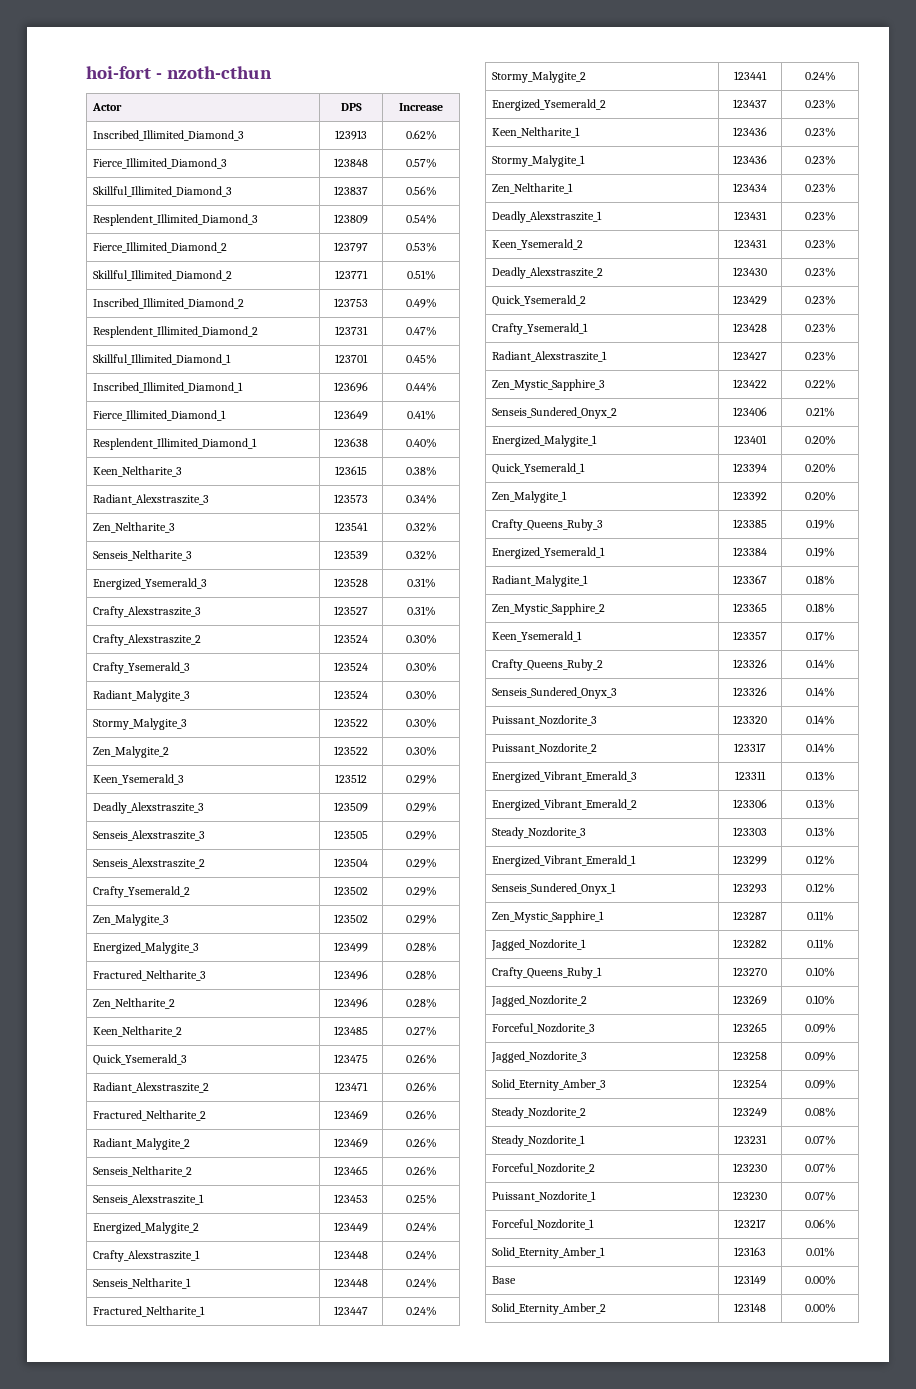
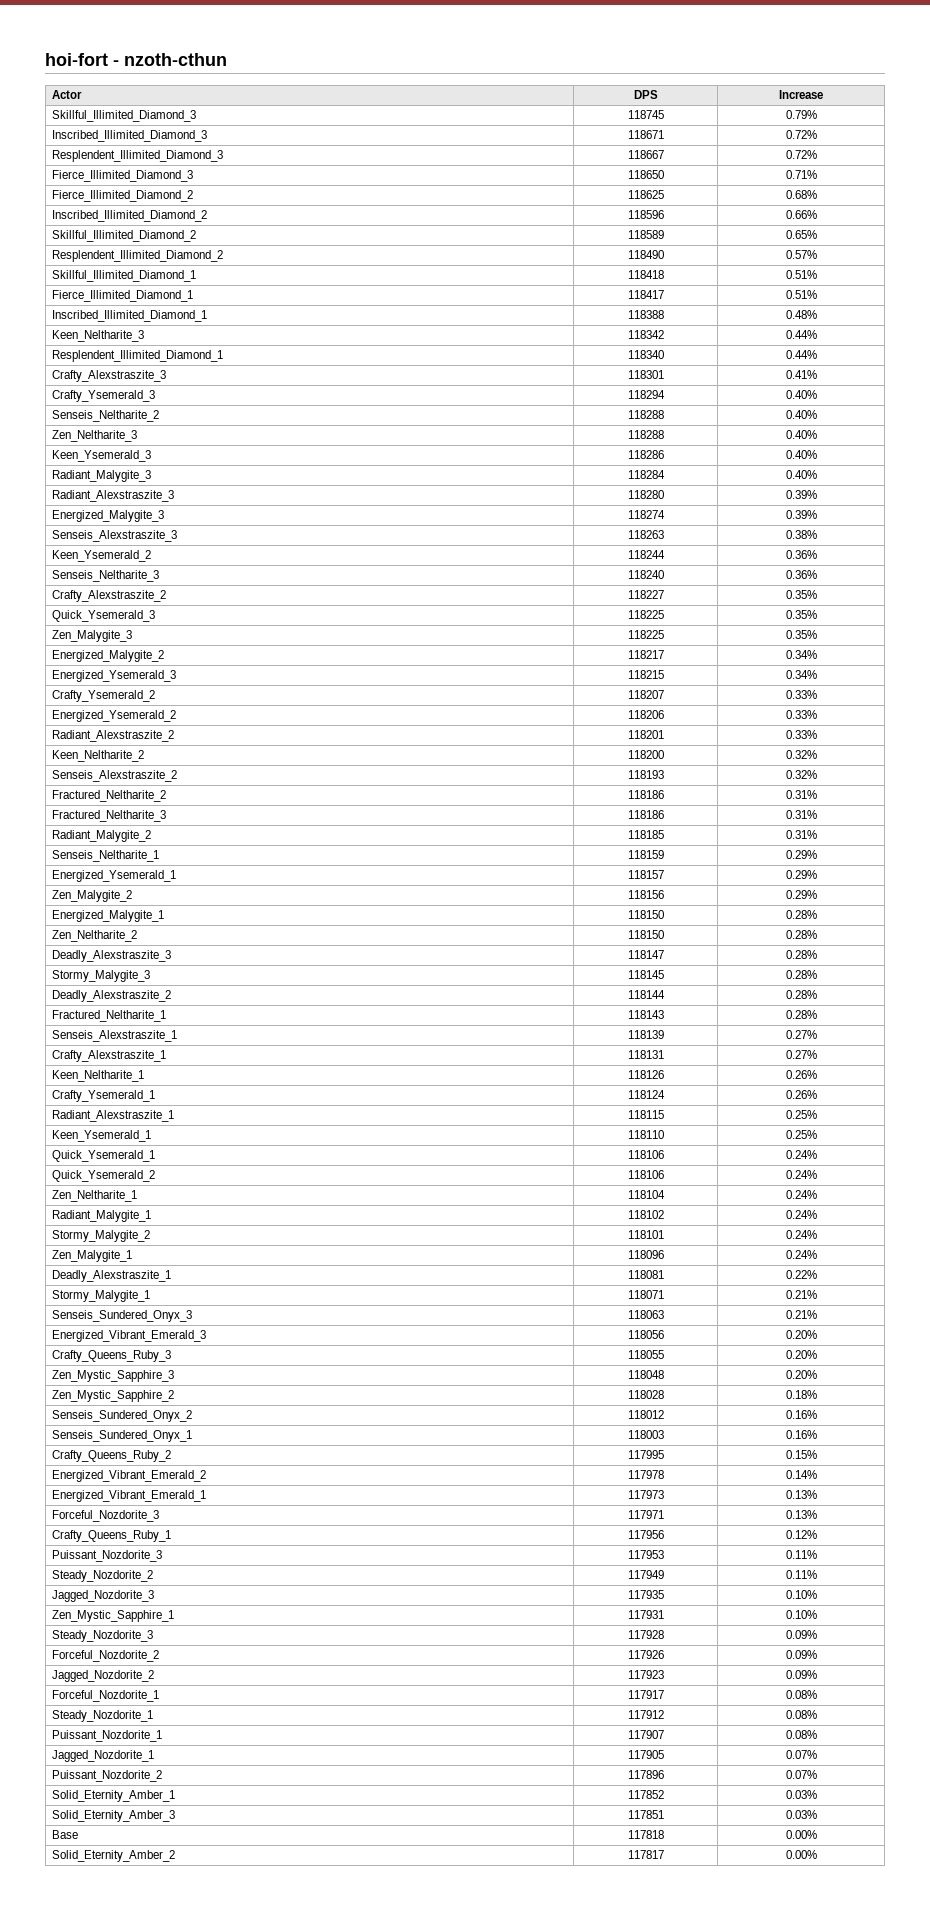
[92,130,244,141] [335,130,367,140] [405,130,437,140] [92,158,227,169] [334,158,368,167] [405,158,437,168] [92,186,232,197] [334,186,368,195] [405,186,437,196] [92,214,258,226] [334,214,368,224] [405,214,437,224] [92,242,227,253] [334,242,368,252] [405,242,437,252] [92,270,232,281] [335,270,368,279] [406,270,436,280] [92,298,244,309] [334,298,368,307] [405,298,437,308] [92,326,258,338] [335,326,368,335] [405,326,437,336] [92,354,231,365] [335,354,368,363] [405,354,437,364] [92,382,243,393] [334,382,368,392] [405,382,437,392] [92,410,226,421] [334,410,368,420] Inscribed_Illimited_Diamond_3 | 123913 | 0.62% // Fierce_Illimited_Diamond_3 | 123848 | 0.57% // Skillful_Illimited_Diamond_3 | 123837 | 0.56% // Resplendent_Illimited_Diamond_3 | 123809 | 0.54% // Fierce_Illimited_Diamond_2 | 123797 | 0.53% // Skillful_Illimited_Diamond_2 | 123771 | 0.51% // Inscribed_Illimited_Diamond_2 | 123753 | 0.49% // Resplendent_Illimited_Diamond_2 | 123731 | 0.47% // Skillful_Illimited_Diamond_1 | 123701 | 0.45% // Inscribed_Illimited_Diamond_1 | 123696 | 0.44% // Fierce_Illimited_Diamond_1 | 123649 -> [51,110,196,122] [627,110,664,119] [785,110,817,119] [51,130,207,142] [627,130,664,139] [785,130,817,139] [51,150,223,162] [627,150,664,159] [785,150,817,159] [51,170,193,182] [627,170,664,179] [785,170,817,179] [51,190,193,202] [627,190,664,199] [785,190,817,199] [51,210,207,222] [627,210,664,219] [785,210,817,219] [51,230,196,242] [627,230,664,239] [785,230,817,239] [51,250,223,262] [627,250,664,259] [785,250,817,259] [51,270,196,282] [627,270,664,279] [785,270,817,279] [51,290,193,302] [627,290,664,299] [785,290,817,299] [51,310,207,322] [627,310,664,319] [785,310,817,319] [51,330,144,342] [627,330,664,339] [785,330,817,339] [51,350,223,362] [627,350,664,359] [785,350,817,359] [51,370,166,382] [627,370,664,379] Skillful_Illimited_Diamond_3 | 118745 | 0.79% // Inscribed_Illimited_Diamond_3 | 118671 | 0.72% // Resplendent_Illimited_Diamond_3 | 118667 | 0.72% // Fierce_Illimited_Diamond_3 | 118650 | 0.71% // Fierce_Illimited_Diamond_2 | 118625 | 0.68% // Inscribed_Illimited_Diamond_2 | 118596 | 0.66% // Skillful_Illimited_Diamond_2 | 118589 | 0.65% // Resplendent_Illimited_Diamond_2 | 118490 | 0.57% // Skillful_Illimited_Diamond_1 | 118418 | 0.51% // Fierce_Illimited_Diamond_1 | 118417 | 0.51% // Inscribed_Illimited_Diamond_1 | 118388 | 0.48% // Keen_Neltharite_3 | 118342 | 0.44% // Resplendent_Illimited_Diamond_1 | 118340 | 0.44% // Crafty_Alexstraszite_3 | 118301
[92,438,257,450] [334,438,368,447] [405,438,437,448] [92,466,182,477] [335,466,367,475] [405,466,437,476] [92,494,209,505] [334,494,368,503] [405,494,437,504] [92,522,175,533] [335,522,368,531] [405,522,437,532] [92,550,192,561] [334,550,368,560] [405,550,437,560] [92,578,207,590] [334,578,368,587] [406,578,436,588] [92,606,201,618] [334,606,368,615] [406,606,436,616] [92,634,201,646] [334,634,368,643] [405,634,437,644] [92,662,190,674] [334,662,368,671] [405,662,437,672] [92,690,190,702] [334,690,368,699] [405,690,437,700] [92,718,187,730] [334,718,368,727] [405,718,437,728] [92,746,169,758] [334,746,368,755] [405,746,437,756] [92,774,184,785] [335,774,367,783] [405,774,437,784] [92,802,204,814] [334,802,368,812] [405,802,437,812] [92,830,205,841] [334,830,368,839] [405,830,437,840] [92,858,205,869] [334,858,368,867] [405,858,437,868] [92,886,190,898] [334,886,368,895] [405,886,437,896] [92,914,169,926] [334,914,368,923] [405,914,437,924] [92,942,199,954] [334,942,368,952] [405,942,437,952] [92,970,206,981] [334,970,368,980] Resplendent_Illimited_Diamond_1 | 123638 | 0.40% // Keen_Neltharite_3 | 123615 | 0.38% // Radiant_Alexstraszite_3 | 123573 | 0.34% // Zen_Neltharite_3 | 123541 | 0.32% // Senseis_Neltharite_3 | 123539 | 0.32% // Energized_Ysemerald_3 | 123528 | 0.31% // Crafty_Alexstraszite_3 | 123527 | 0.31% // Crafty_Alexstraszite_2 | 123524 | 0.30% // Crafty_Ysemerald_3 | 123524 | 0.30% // Radiant_Malygite_3 | 123524 | 0.30% // Stormy_Malygite_3 | 123522 | 0.30% // Zen_Malygite_2 | 123522 | 0.30% // Keen_Ysemerald_3 | 123512 | 0.29% // Deadly_Alexstraszite_3 | 123509 | 0.29% // Senseis_Alexstraszite_3 | 123505 | 0.29% // Senseis_Alexstraszite_2 | 123504 | 0.29% // Crafty_Ysemerald_2 | 123502 | 0.29% // Zen_Malygite_3 | 123502 | 0.29% // Energized_Malygite_3 | 123499 | 0.28% // Fractured_Neltharite_3 | 123496 -> [51,390,155,402] [627,390,665,399] [785,390,817,399] [51,410,159,422] [627,410,664,419] [785,410,817,419] [51,430,137,442] [627,430,664,439] [785,430,817,439] [51,450,151,462] [627,450,664,459] [785,450,817,459] [51,470,151,482] [627,470,665,479] [785,470,817,479] [51,490,174,502] [627,490,664,499] [785,490,817,499] [51,510,164,522] [627,510,665,519] [785,510,817,519] [51,530,177,542] [627,530,664,539] [785,530,817,539] [51,550,151,562] [627,550,665,559] [785,550,817,559] [51,570,159,582] [627,570,664,579] [785,570,817,579] [51,590,166,602] [627,590,664,599] [785,590,817,599] [51,610,155,622] [627,610,664,619] [785,610,817,619] [51,630,132,642] [627,630,664,639] [785,630,817,639] [51,650,164,662] [627,650,664,659] [785,650,817,659] [51,670,176,682] [627,670,664,679] [785,670,817,679] [51,690,155,702] [627,690,664,699] [785,690,817,699] [51,710,176,722] [627,710,664,719] [785,710,817,719] [51,730,174,742] [627,730,664,739] [785,730,817,739] [51,750,144,762] [627,750,664,759] [785,750,817,759] [51,770,177,782] [627,770,664,779] [785,770,817,779] [51,790,166,802] [627,790,664,799] [785,790,817,799] [51,810,166,822] [627,810,664,819] [785,810,817,819] [51,830,151,842] [627,830,664,839] [785,830,817,839] [51,850,159,862] [627,850,664,859] [785,850,817,859] [51,870,176,882] [627,870,664,879] [785,870,817,879] [51,890,132,902] [627,890,664,899] [785,890,817,899] [51,910,164,922] [627,910,664,919] Crafty_Ysemerald_3 | 118294 | 0.40% // Senseis_Neltharite_2 | 118288 | 0.40% // Zen_Neltharite_3 | 118288 | 0.40% // Keen_Ysemerald_3 | 118286 | 0.40% // Radiant_Malygite_3 | 118284 | 0.40% // Radiant_Alexstraszite_3 | 118280 | 0.39% // Energized_Malygite_3 | 118274 | 0.39% // Senseis_Alexstraszite_3 | 118263 | 0.38% // Keen_Ysemerald_2 | 118244 | 0.36% // Senseis_Neltharite_3 | 118240 | 0.36% // Crafty_Alexstraszite_2 | 118227 | 0.35% // Quick_Ysemerald_3 | 118225 | 0.35% // Zen_Malygite_3 | 118225 | 0.35% // Energized_Malygite_2 | 118217 | 0.34% // Energized_Ysemerald_3 | 118215 | 0.34% // Crafty_Ysemerald_2 | 118207 | 0.33% // Energized_Ysemerald_2 | 118206 | 0.33% // Radiant_Alexstraszite_2 | 118201 | 0.33% // Keen_Neltharite_2 | 118200 | 0.32% // Senseis_Alexstraszite_2 | 118193 | 0.32% // Fractured_Neltharite_2 | 118186 | 0.31% // Fractured_Neltharite_3 | 118186 | 0.31% // Radiant_Malygite_2 | 118185 | 0.31% // Senseis_Neltharite_1 | 118159 | 0.29% // Energized_Ysemerald_1 | 118157 | 0.29% // Zen_Malygite_2 | 118156 | 0.29% // Energized_Malygite_1 | 118150
[334,998,368,1008] [405,998,437,1008] [92,1026,182,1037] [334,1026,368,1035] [405,1026,437,1036] [92,1054,187,1066] [334,1054,368,1063] [405,1054,437,1064] [92,1082,209,1093] [335,1082,368,1091] [405,1082,437,1092] [92,1110,206,1121] [334,1110,368,1120] [405,1110,437,1120] [92,1138,190,1150] [334,1138,368,1148] [405,1138,437,1148] [92,1166,192,1177] [334,1166,368,1175] [405,1166,437,1176] [92,1194,204,1205] [334,1194,368,1203] [405,1194,437,1204] [92,1222,199,1234] [334,1222,368,1232] [405,1222,437,1232] [92,1250,200,1262] [334,1250,368,1259] [405,1250,437,1260] [92,1278,191,1289] [334,1278,368,1287] [405,1278,437,1288] [92,1306,205,1317] [334,1306,368,1315] 123496 | 0.28% // Keen_Neltharite_2 | 123485 | 0.27% // Quick_Ysemerald_3 | 123475 | 0.26% // Radiant_Alexstraszite_2 | 123471 | 0.26% // Fractured_Neltharite_2 | 123469 | 0.26% // Radiant_Malygite_2 | 123469 | 0.26% // Senseis_Neltharite_2 | 123465 | 0.26% // Senseis_Alexstraszite_1 | 123453 | 0.25% // Energized_Malygite_2 | 123449 | 0.24% // Crafty_Alexstraszite_1 | 123448 | 0.24% // Senseis_Neltharite_1 | 123448 | 0.24% // Fractured_Neltharite_1 | 123447 -> [627,930,664,939] [785,930,817,939] [51,950,171,962] [627,950,664,959] [785,950,817,959] [51,970,150,982] [627,970,664,979] [785,970,817,979] [51,990,171,1002] [627,990,665,999] [785,990,817,999] [51,1010,166,1022] [627,1010,664,1019] [785,1010,817,1019] [51,1030,177,1042] [627,1030,664,1039] [785,1030,817,1039] [51,1050,166,1062] [627,1050,664,1059] [785,1050,817,1059] [51,1070,144,1082] [627,1070,664,1079] [785,1070,817,1079] [51,1090,155,1102] [627,1090,665,1099] [785,1090,817,1099] [51,1110,174,1122] [627,1110,664,1119] [785,1110,817,1119] [51,1130,151,1142] [627,1130,664,1139] [785,1130,817,1139] [51,1150,155,1162] [627,1150,664,1159] [785,1150,817,1159] [51,1170,155,1182] [627,1170,664,1179] [785,1170,817,1179] [51,1190,137,1202] [627,1190,665,1199] [785,1190,817,1199] [51,1210,151,1222] [627,1210,664,1219] 118150 | 0.28% // Deadly_Alexstraszite_3 | 118147 | 0.28% // Stormy_Malygite_3 | 118145 | 0.28% // Deadly_Alexstraszite_2 | 118144 | 0.28% // Fractured_Neltharite_1 | 118143 | 0.28% // Senseis_Alexstraszite_1 | 118139 | 0.27% // Crafty_Alexstraszite_1 | 118131 | 0.27% // Keen_Neltharite_1 | 118126 | 0.26% // Crafty_Ysemerald_1 | 118124 | 0.26% // Radiant_Alexstraszite_1 | 118115 | 0.25% // Keen_Ysemerald_1 | 118110 | 0.25% // Quick_Ysemerald_1 | 118106 | 0.24% // Quick_Ysemerald_2 | 118106 | 0.24% // Zen_Neltharite_1 | 118104 | 0.24% // Radiant_Malygite_1 | 118102
[734,71,767,80] [804,71,836,81] [491,99,606,111] [733,99,767,108] [804,99,836,109] [491,127,580,138] [733,127,767,136] [804,127,836,137] [491,155,585,167] [733,155,767,164] [804,155,836,165] [491,183,573,194] [733,183,767,192] [804,183,836,193] [491,211,602,223] [734,211,767,220] [804,211,836,221] [491,239,583,250] [734,239,767,248] [804,239,836,249] [491,267,603,279] [733,267,767,276] [804,267,836,277] [491,295,586,307] [733,295,767,305] [804,295,836,305] [491,323,588,335] [733,323,767,332] [804,323,836,333] [491,351,607,362] [733,351,767,360] [804,351,836,361] [491,379,605,391] [733,379,767,388] [804,379,836,389] [491,407,617,419] [733,407,767,416] [805,407,835,417] [491,435,597,447] [734,435,767,444] [804,435,836,445] [491,463,585,475] [733,463,767,473] [804,463,836,473] [491,491,567,503] [733,491,767,501] [804,491,836,501] [491,519,603,531] [733,519,767,528] [805,519,835,529] [491,547,605,559] [733,547,767,556] [805,547,835,557] [491,575,588,587] [733,575,767,584] [805,575,835,585] [491,603,605,615] [733,603,767,612] [805,603,835,613] [491,631,582,642] [733,631,767,640] [805,631,835,641] [491,659,603,671] [733,659,767,668] [805,659,835,669] [491,687,617,699] [733,687,767,696] [805,687,835,697] [491,715,597,726] [733,715,767,724] [805,715,835,725] [491,743,597,754] [734,743,766,752] [805,743,835,753] [491,771,637,783] [735,771,766,780] [805,771,835,781] [491,799,637,811] [733,799,767,808] [805,799,835,809] [491,827,586,839] [733,827,767,836] [805,827,835,837] [491,855,636,867] [733,855,767,865] [805,855,835,865] [491,883,616,895] [733,883,767,893] [805,883,835,893] [491,911,604,923] [733,911,767,920] [806,911,834,921] [490,939,586,951] [733,939,767,948] [806,939,834,949] [491,967,602,979] [733,967,767,976] [805,967,835,977] [490,995,587,1007] [733,995,767,1005] [805,995,835,1005] [491,1023,595,1034] [733,1023,767,1032] [804,1023,836,1033] [490,1051,587,1063] [733,1051,767,1060] [804,1051,836,1061] [491,1079,606,1091] [733,1079,767,1088] [804,1079,836,1089] [491,1107,586,1119] [733,1107,767,1117] [804,1107,836,1117] [491,1135,585,1147] [734,1135,767,1144] [804,1135,836,1145] [491,1163,595,1174] [733,1163,767,1172] [804,1163,836,1173] [491,1191,596,1202] [733,1191,767,1200] [804,1191,836,1201] [491,1219,594,1230] [734,1219,766,1228] [804,1219,836,1229] [491,1247,605,1259] [734,1247,766,1256] [805,1247,835,1257] 123441 | 0.24% // Energized_Ysemerald_2 | 123437 | 0.23% // Keen_Neltharite_1 | 123436 | 0.23% // Stormy_Malygite_1 | 123436 | 0.23% // Zen_Neltharite_1 | 123434 | 0.23% // Deadly_Alexstraszite_1 | 123431 | 0.23% // Keen_Ysemerald_2 | 123431 | 0.23% // Deadly_Alexstraszite_2 | 123430 | 0.23% // Quick_Ysemerald_2 | 123429 | 0.23% // Crafty_Ysemerald_1 | 123428 | 0.23% // Radiant_Alexstraszite_1 | 123427 | 0.23% // Zen_Mystic_Sapphire_3 | 123422 | 0.22% // Senseis_Sundered_Onyx_2 | 123406 | 0.21% // Energized_Malygite_1 | 123401 | 0.20% // Quick_Ysemerald_1 | 123394 | 0.20% // Zen_Malygite_1 | 123392 | 0.20% // Crafty_Queens_Ruby_3 | 123385 | 0.19% // Energized_Ysemerald_1 | 123384 | 0.19% // Radiant_Malygite_1 | 123367 | 0.18% // Zen_Mystic_Sapphire_2 | 123365 | 0.18% // Keen_Ysemerald_1 | 123357 | 0.17% // Crafty_Queens_Ruby_2 | 123326 | 0.14% // Senseis_Sundered_Onyx_3 | 123326 | 0.14% // Puissant_Nozdorite_3 | 123320 | 0.14% // Puissant_Nozdorite_2 | 123317 | 0.14% // Energized_Vibrant_Emerald_3 | 123311 | 0.13% // Energized_Vibrant_Emerald_2 | 123306 | 0.13% // Steady_Nozdorite_3 | 123303 | 0.13% // Energized_Vibrant_Emerald_1 | 123299 | 0.12% // Senseis_Sundered_Onyx_1 | 123293 | 0.12% // Zen_Mystic_Sapphire_1 | 123287 | 0.11% // Jagged_Nozdorite_1 | 123282 | 0.11% // Crafty_Queens_Ruby_1 | 123270 | 0.10% // Jagged_Nozdorite_2 | 123269 | 0.10% // Forceful_Nozdorite_3 | 123265 | 0.09% // Jagged_Nozdorite_3 | 123258 | 0.09% // Solid_Eternity_Amber_3 | 123254 | 0.09% // Steady_Nozdorite_2 | 123249 | 0.08% // Steady_Nozdorite_1 | 123231 | 0.07% // Forceful_Nozdorite_2 | 123230 | 0.07% // Puissant_Nozdorite_1 | 123230 | 0.07% // Forceful_Nozdorite_1 | 123217 | 0.06% // Solid_Eternity_Amber_1 | 123163 | 0.01% -> [627,1230,664,1239] [785,1230,817,1239] [51,1250,132,1262] [627,1250,664,1259] [785,1250,817,1259] [51,1270,171,1282] [627,1270,664,1279] [785,1270,817,1279] [51,1290,150,1302] [627,1290,664,1299] [785,1290,817,1299] [51,1310,192,1322] [627,1310,664,1319] [785,1310,817,1319] [51,1330,206,1342] [627,1330,664,1339] [785,1330,817,1339] [51,1350,171,1362] [627,1350,664,1359] [785,1350,817,1359] [51,1370,174,1382] [627,1370,664,1379] [785,1370,817,1379] [51,1390,174,1402] [627,1390,664,1399] [785,1390,817,1399] [51,1410,192,1422] [627,1410,664,1419] [785,1410,817,1419] [51,1430,192,1442] [627,1430,664,1439] [785,1430,817,1439] [51,1450,171,1462] [627,1450,664,1459] [785,1450,817,1459] [51,1470,206,1482] [627,1470,664,1479] [785,1470,817,1479] [51,1490,206,1502] [627,1490,664,1499] [785,1490,817,1499] [51,1510,159,1522] [627,1510,664,1519] [785,1510,817,1519] [51,1530,171,1542] [627,1530,664,1539] [785,1530,817,1539] [51,1550,162,1562] [627,1550,664,1559] [785,1550,817,1559] [51,1570,153,1582] [627,1570,664,1579] [785,1570,817,1579] [51,1590,154,1602] [627,1590,664,1599] [785,1590,817,1599] [51,1610,174,1622] [627,1610,664,1619] [785,1610,817,1619] [51,1630,153,1642] [627,1630,664,1639] [785,1630,817,1639] [51,1650,159,1662] [627,1650,664,1659] [785,1650,817,1659] [51,1670,154,1682] [627,1670,664,1679] [785,1670,817,1679] [51,1690,159,1702] [627,1690,664,1699] [785,1690,817,1699] [51,1710,153,1722] [627,1710,664,1719] [785,1710,817,1719] [51,1730,162,1742] [627,1730,664,1739] [785,1730,817,1739] [51,1750,154,1762] [627,1750,664,1759] [785,1750,817,1759] [51,1770,162,1782] [627,1770,664,1779] [785,1770,817,1779] [51,1790,175,1802] [627,1790,664,1799] [785,1790,817,1799] [51,1810,175,1822] [627,1810,664,1819] [785,1810,817,1819] 118101 | 0.24% // Zen_Malygite_1 | 118096 | 0.24% // Deadly_Alexstraszite_1 | 118081 | 0.22% // Stormy_Malygite_1 | 118071 | 0.21% // Senseis_Sundered_Onyx_3 | 118063 | 0.21% // Energized_Vibrant_Emerald_3 | 118056 | 0.20% // Crafty_Queens_Ruby_3 | 118055 | 0.20% // Zen_Mystic_Sapphire_3 | 118048 | 0.20% // Zen_Mystic_Sapphire_2 | 118028 | 0.18% // Senseis_Sundered_Onyx_2 | 118012 | 0.16% // Senseis_Sundered_Onyx_1 | 118003 | 0.16% // Crafty_Queens_Ruby_2 | 117995 | 0.15% // Energized_Vibrant_Emerald_2 | 117978 | 0.14% // Energized_Vibrant_Emerald_1 | 117973 | 0.13% // Forceful_Nozdorite_3 | 117971 | 0.13% // Crafty_Queens_Ruby_1 | 117956 | 0.12% // Puissant_Nozdorite_3 | 117953 | 0.11% // Steady_Nozdorite_2 | 117949 | 0.11% // Jagged_Nozdorite_3 | 117935 | 0.10% // Zen_Mystic_Sapphire_1 | 117931 | 0.10% // Steady_Nozdorite_3 | 117928 | 0.09% // Forceful_Nozdorite_2 | 117926 | 0.09% // Jagged_Nozdorite_2 | 117923 | 0.09% // Forceful_Nozdorite_1 | 117917 | 0.08% // Steady_Nozdorite_1 | 117912 | 0.08% // Puissant_Nozdorite_1 | 117907 | 0.08% // Jagged_Nozdorite_1 | 117905 | 0.07% // Puissant_Nozdorite_2 | 117896 | 0.07% // Solid_Eternity_Amber_1 | 117852 | 0.03% // Solid_Eternity_Amber_3 | 117851 | 0.03%
[734,1275,766,1285] 123149 -> [627,1830,664,1839] 117818
[734,1303,766,1312] 123148 -> [627,1850,664,1859] 117817

